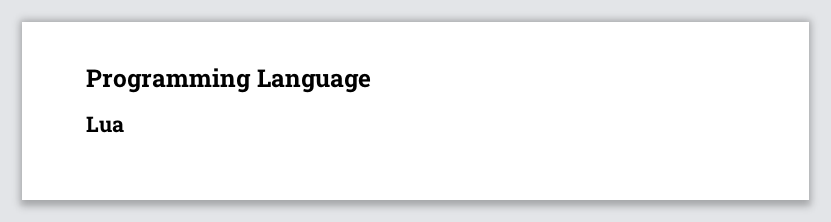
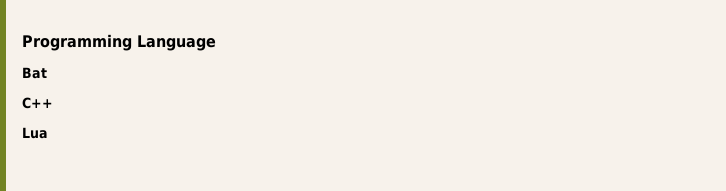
(371, 81) none -> [22,67,47,79] [22,97,53,109] // Bat // C++

